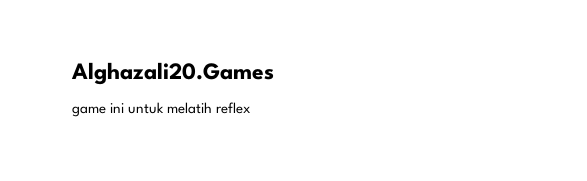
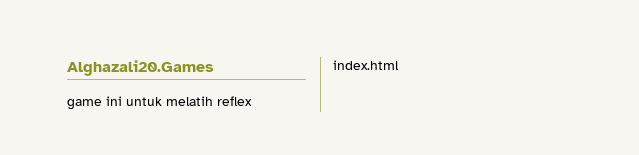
(252, 108) none -> [333,60,399,70] index.html

